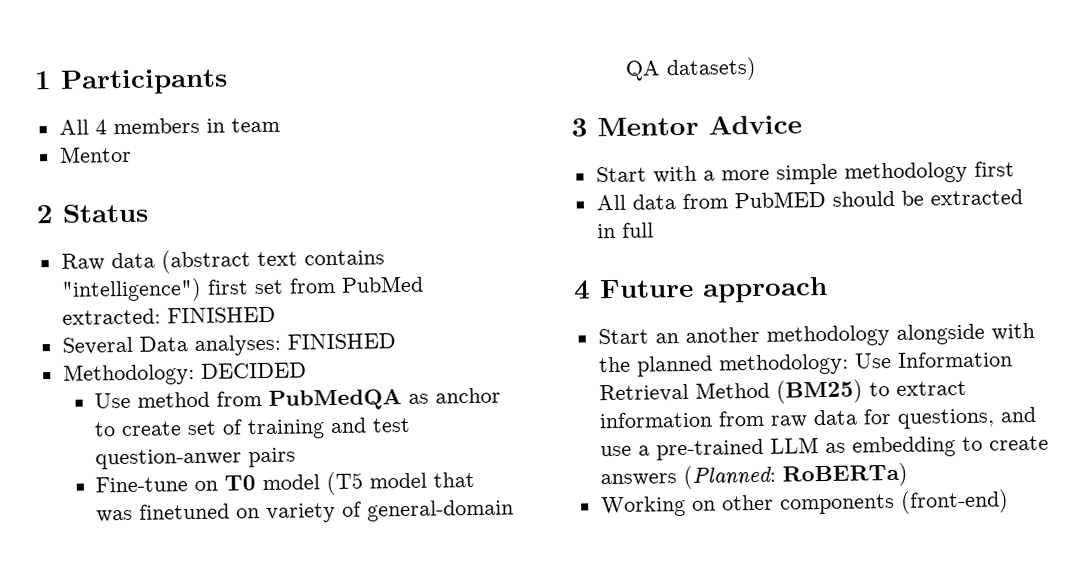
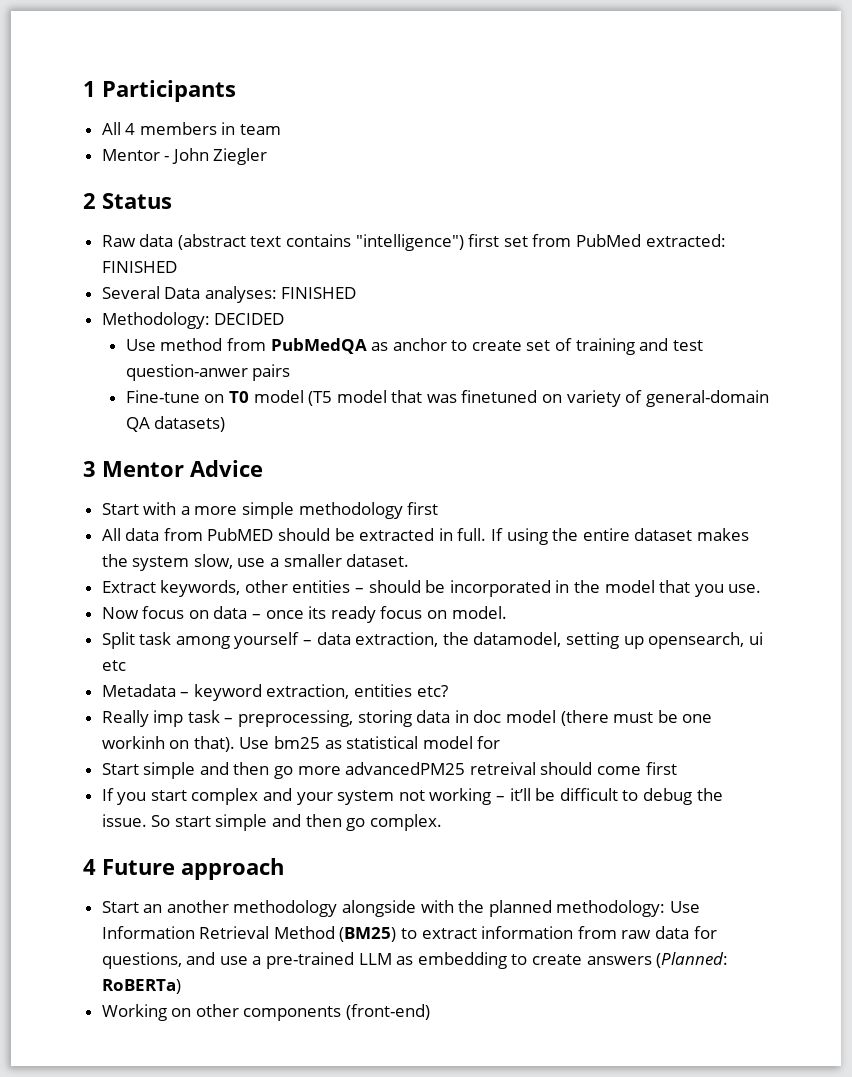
(132, 154) none -> [164,148,268,165] - John Ziegler
[621,222,654,238] full -> [457,528,749,545] [101,554,410,571] [101,580,762,597] [101,606,507,623] [101,632,763,649] [101,660,126,671] [101,684,448,701] [101,710,713,727] [101,736,501,752] [101,762,677,779] [101,788,723,805] [101,814,442,831] full. If using the entire dataset makes the system slow, use a smaller dataset. // Extract keywords, other entities – should be incorporated in the model that you use. // Now focus on data – once its ready focus on model. // Split task among yourself – data extraction, the datamodel, setting up opensearch, ui etc // Metadata – keyword extraction, entities etc? // Really imp task – preprocessing, storing data in doc model (there must be one workinh on that). Use bm25 as statistical model for // Start simple and then go more advancedPM25 retreival should come first // If you start complex and your system not working – it’ll be difficult to debug the issue. So start simple and then go complex.

